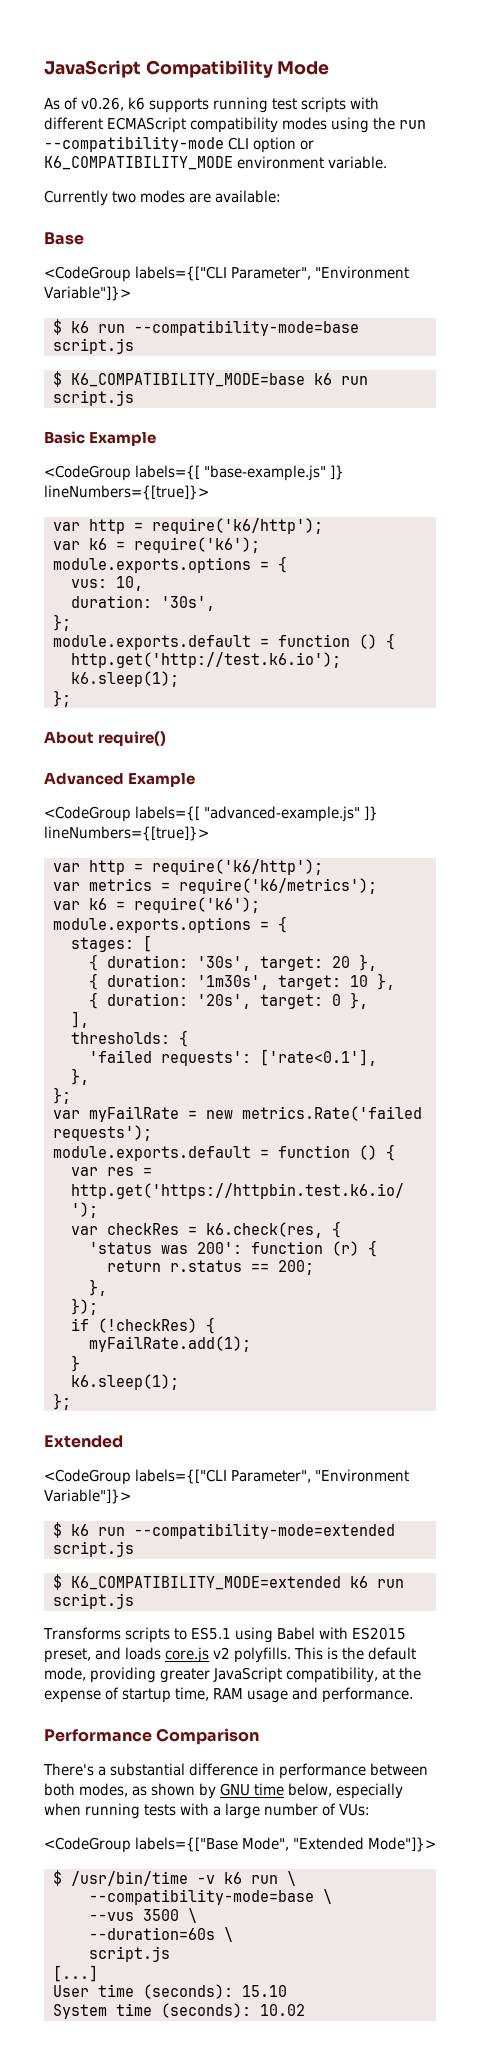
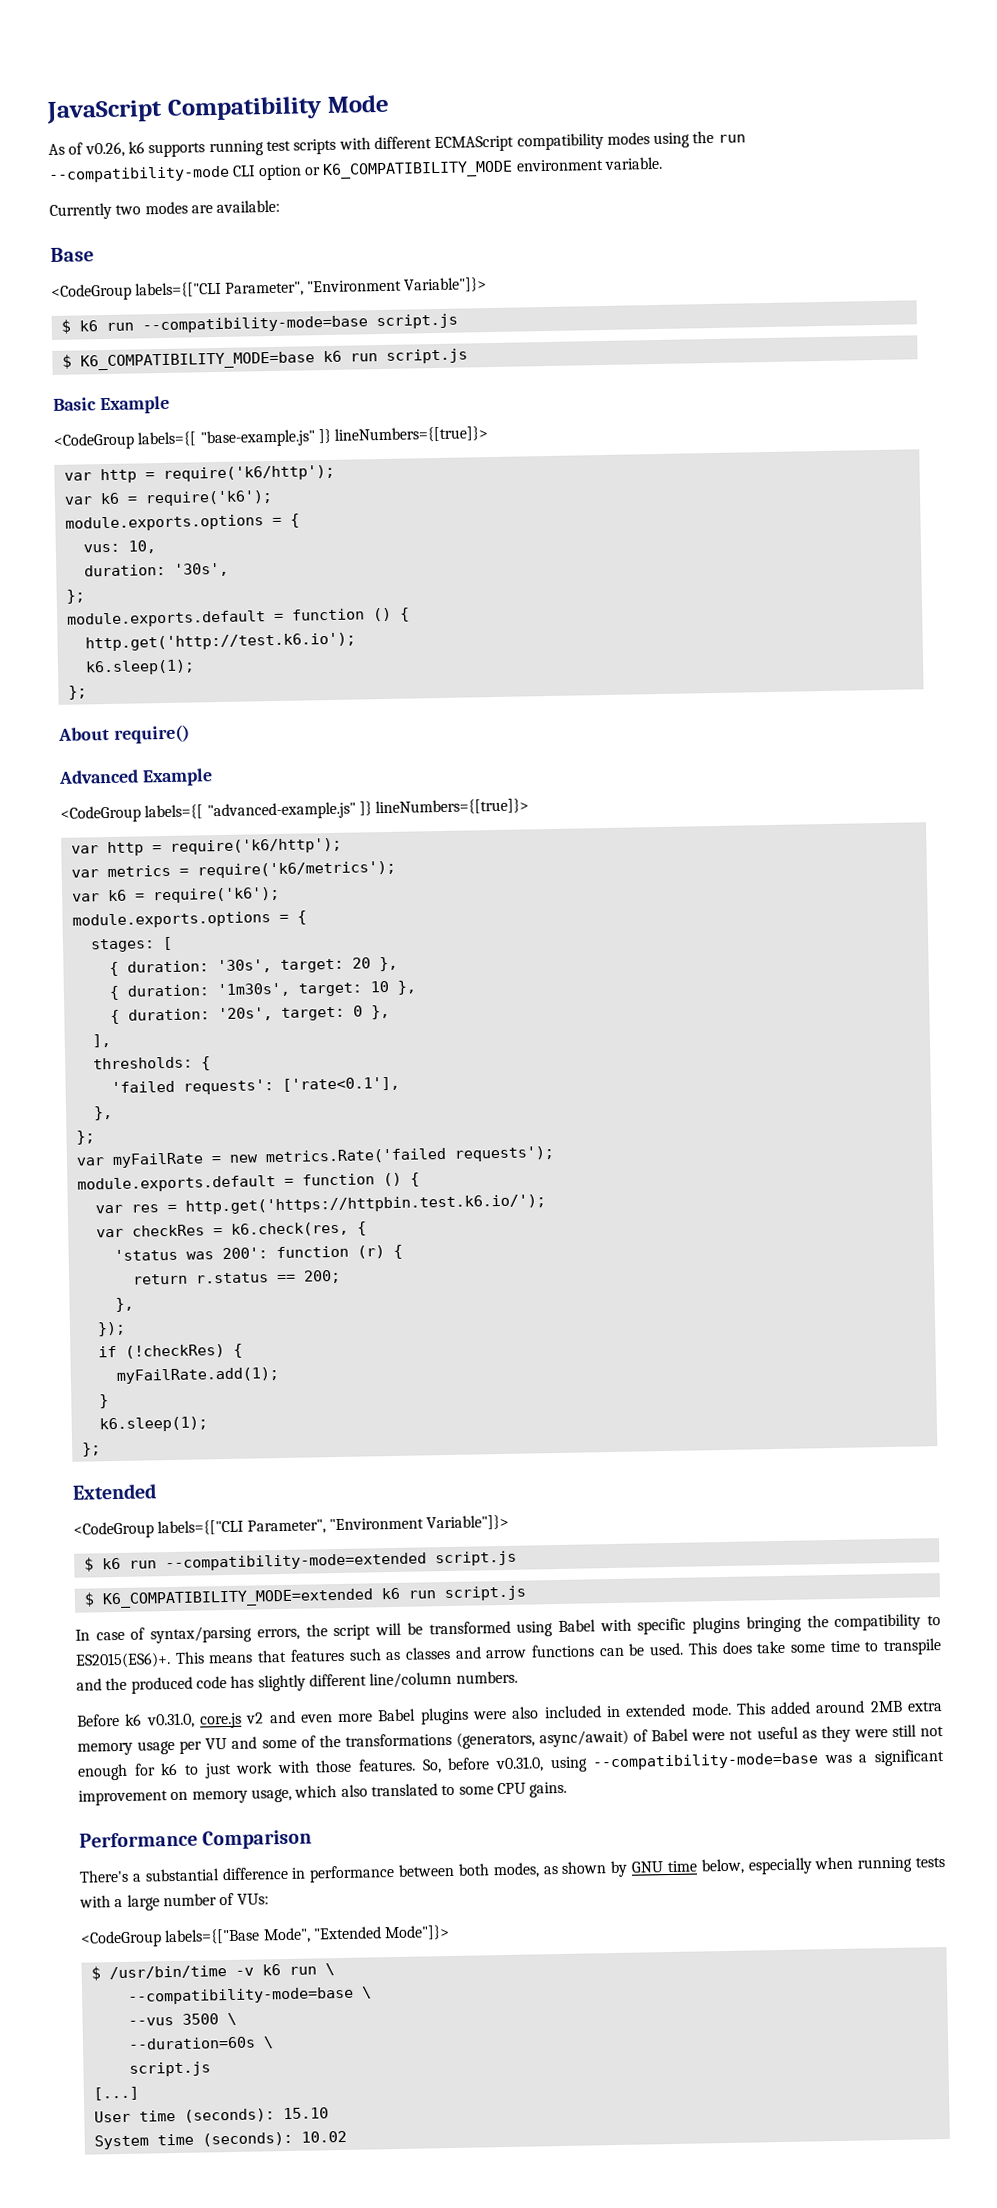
[43,1627,406,1643] [44,1647,416,1663] [44,1667,421,1683] [44,1687,413,1703] Transforms scripts to ES5.1 using Babel with ES2015 preset, and loads core.js v2 polyfills. This is the default mode, providing greater JavaScript compatibility, at the expense of startup time, RAM usage and performance. -> [75,1613,941,1644] [75,1638,943,1669] [76,1670,518,1694] [77,1700,943,1729] [77,1724,945,1756] [77,1749,945,1781] [78,1781,568,1806] In case of syntax/parsing errors, the script will be transformed using Babel with specific plugins bringing the compatibility to ES2015(ES6)+. This means that features such as classes and arrow functions can be used. This does take some time to transpile and the produced code has slightly different line/column numbers. // Before k6 v0.31.0, core.js v2 and even more Babel plugins were also included in extended mode. This added around 2MB extra memory usage per VU and some of the transformations (generators, async/await) of Babel were not useful as they were still not enough for k6 to just work with those features. So, before v0.31.0, using --compatibility-mode=base was a significant improvement on memory usage, which also translated to some CPU gains.

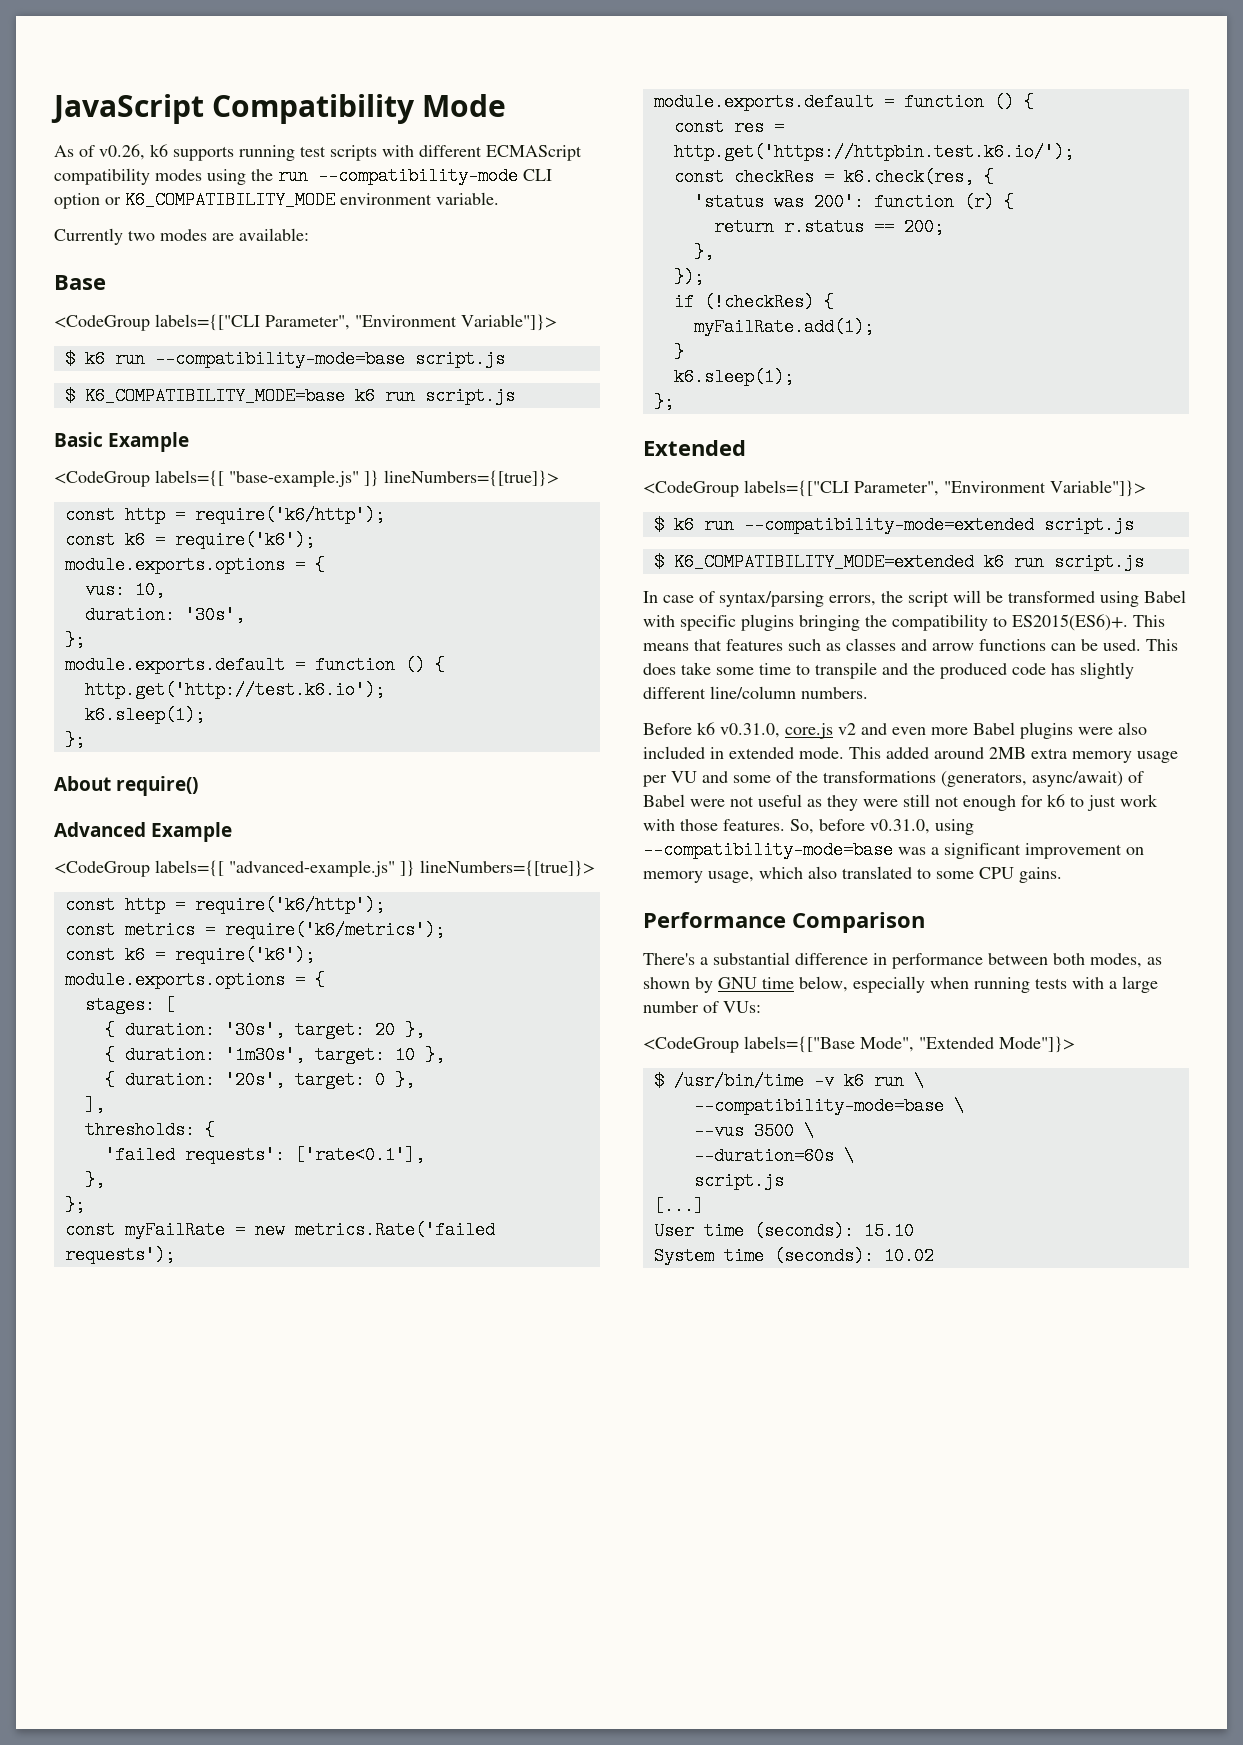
[63,464,335,484] [63,496,93,505] var http = require('k6/http'); // var -> [64,506,385,524] [64,531,115,549] const http = require('k6/http'); // const
[70,837,342,857] [70,869,99,878] var http = require('k6/http'); // var -> [64,896,385,914] [64,921,115,939] const http = require('k6/http'); // const
[71,893,100,902] var -> [64,946,115,964] const
[75,1157,105,1166] var -> [64,1221,115,1239] const
[94,1204,123,1214] var -> [673,118,724,136] const
[95,1228,124,1238] var -> [673,168,724,186] const

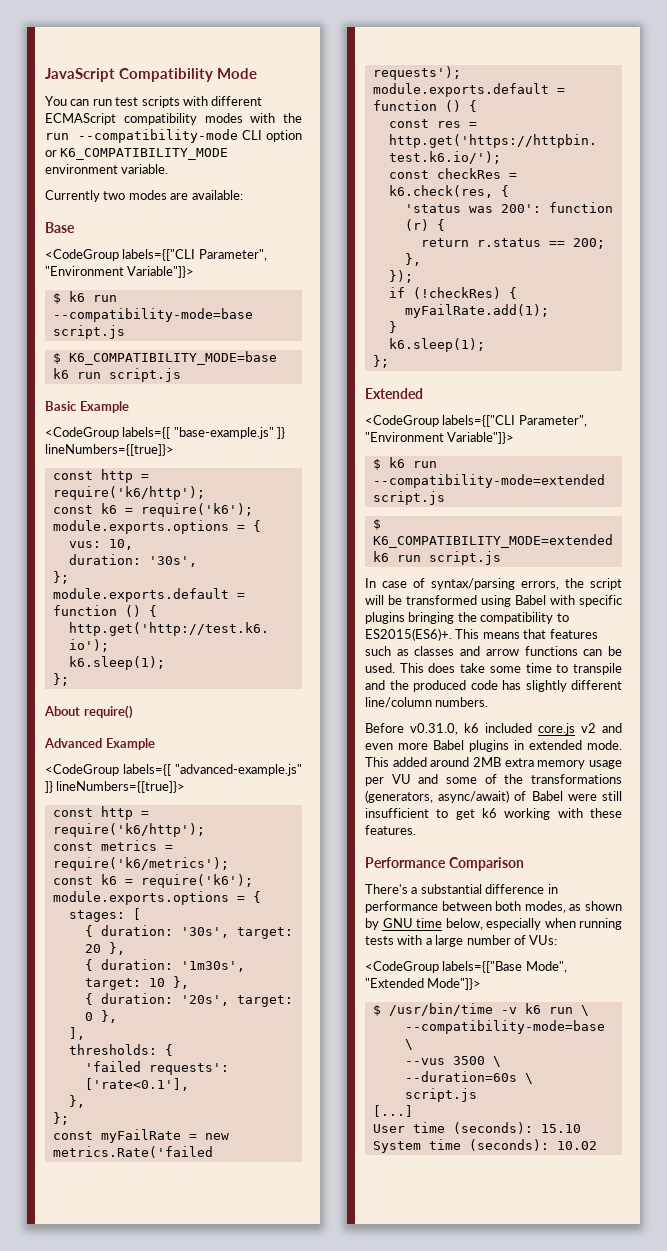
[54,144,295,161] As of v0.26, k6 supports running -> [45,96,112,106] You can run
[207,169,246,185] using -> [250,113,276,123] with
[697,722,780,738] k6 v0.31.0, -> [410,723,532,735] v0.31.0, k6 included
[1078,722,1147,735] [643,746,705,759] were also included -> (509, 746) none
[730,794,1158,811] [643,819,974,835] [643,841,1144,859] [643,866,1062,883] not useful as they were still not enough for k6 to just work with those features. So, before v0.31.0, using --compatibility-mode=base was a significant improvement on memory usage, which also translated to some CPU gains. -> [602,791,622,801] [365,808,622,820] [365,825,416,835] still insufficient to get k6 working with these features.

